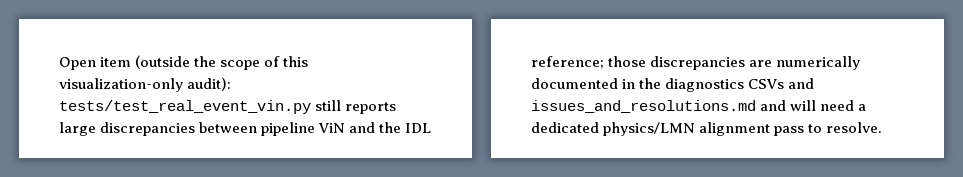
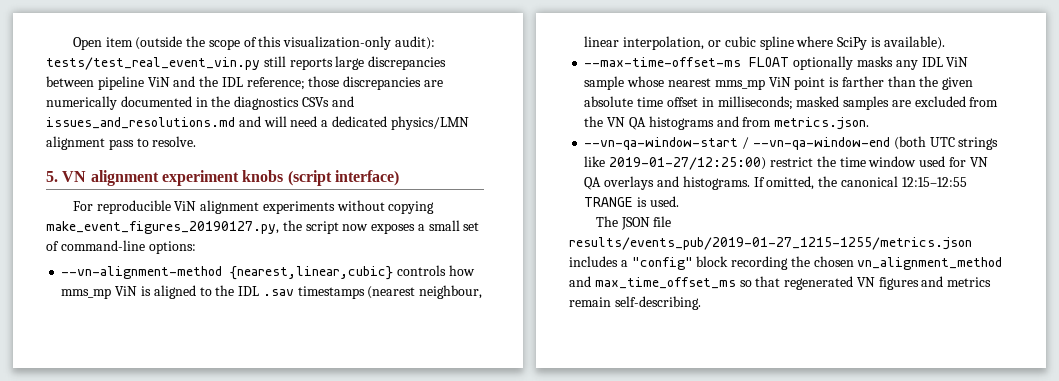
(883, 127) none -> [46,170,399,186] [72,200,435,214] [46,220,480,234] [46,240,196,254] [61,265,475,280] [61,285,483,299] [584,36,945,50] [584,56,969,70] [584,76,974,90] [584,96,999,110] [584,116,870,130] [584,136,999,150] [584,156,988,170] [584,176,967,190] [584,196,679,207] [595,216,672,230] [569,237,972,250] [569,256,1003,270] [569,276,992,290] [569,296,701,310] // 5. VN alignment experiment knobs (script interface) // For reproducible ViN alignment experiments without copying make_event_figures_20190127.py, the script now exposes a small set of command-line options: // --vn-alignment-method {nearest,linear,cubic} controls how mms_mp ViN is aligned to the IDL .sav timestamps (nearest neighbour, linear interpolation, or cubic spline where SciPy is available). // --max-time-offset-ms FLOAT optionally masks any IDL ViN sample whose nearest mms_mp ViN point is farther than the given absolute time offset in milliseconds; masked samples are excluded from the VN QA histograms and from metrics.json. // --vn-qa-window-start / --vn-qa-window-end (both UTC strings like 2019-01-27/12:25:00) restrict the time window used for VN QA overlays and histograms. If omitted, the canonical 12:15–12:55 TRANGE is used. // The JSON file results/events_pub/2019-01-27_1215-1255/metrics.json includes a "config" block recording the chosen vn_alignment_method and max_time_offset_ms so that regenerated VN figures and metrics remain self-describing.

